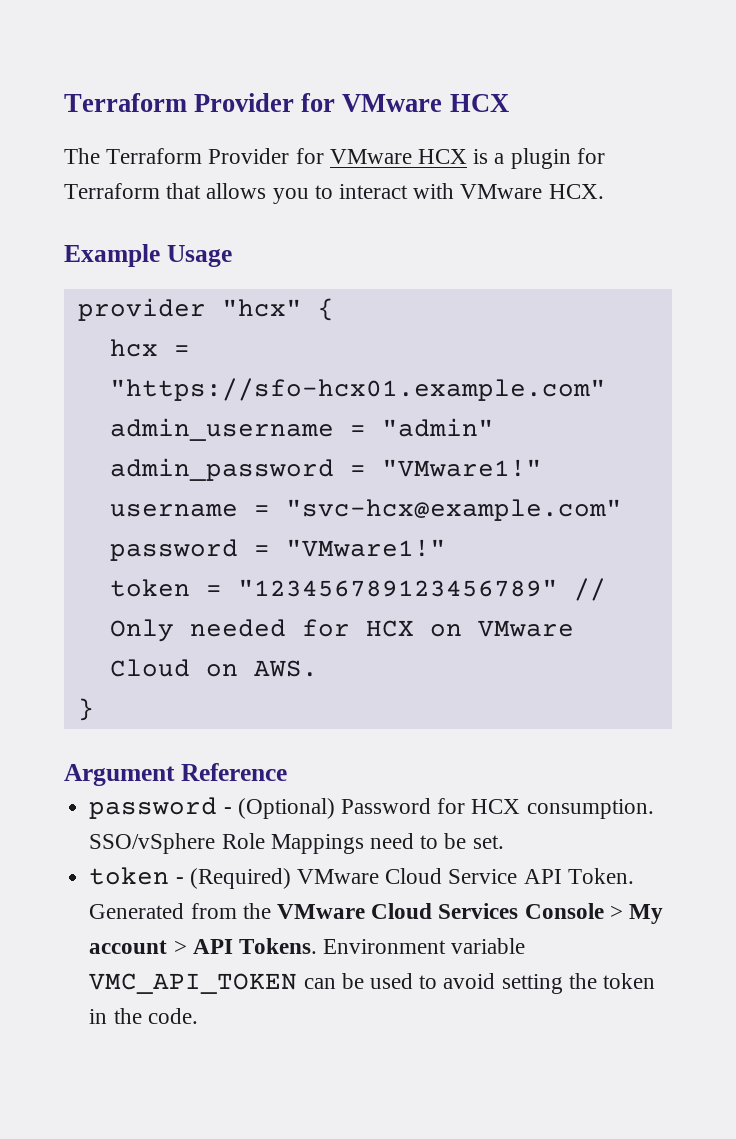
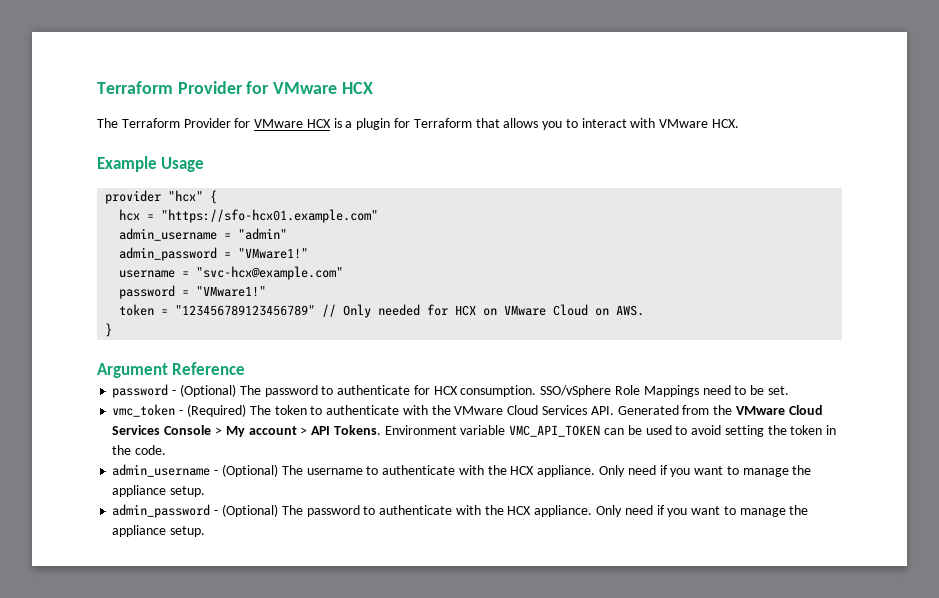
[340,798,431,814] Password -> [239,385,411,397] The password to authenticate
[89,867,170,885] token -> [112,404,176,417] vmc_token
[296,868,634,884] VMware Cloud Service API Token. -> [249,405,614,415] The token to authenticate with the VMware Cloud Services API.
(198, 1016) none -> [112,464,812,477] [112,485,206,497] [112,504,809,518] [112,525,206,537] // admin_username - (Optional) The username to authenticate with the HCX appliance. Only need if you want to manage the appliance setup. // admin_password - (Optional) The password to authenticate with the HCX appliance. Only need if you want to manage the appliance setup.

